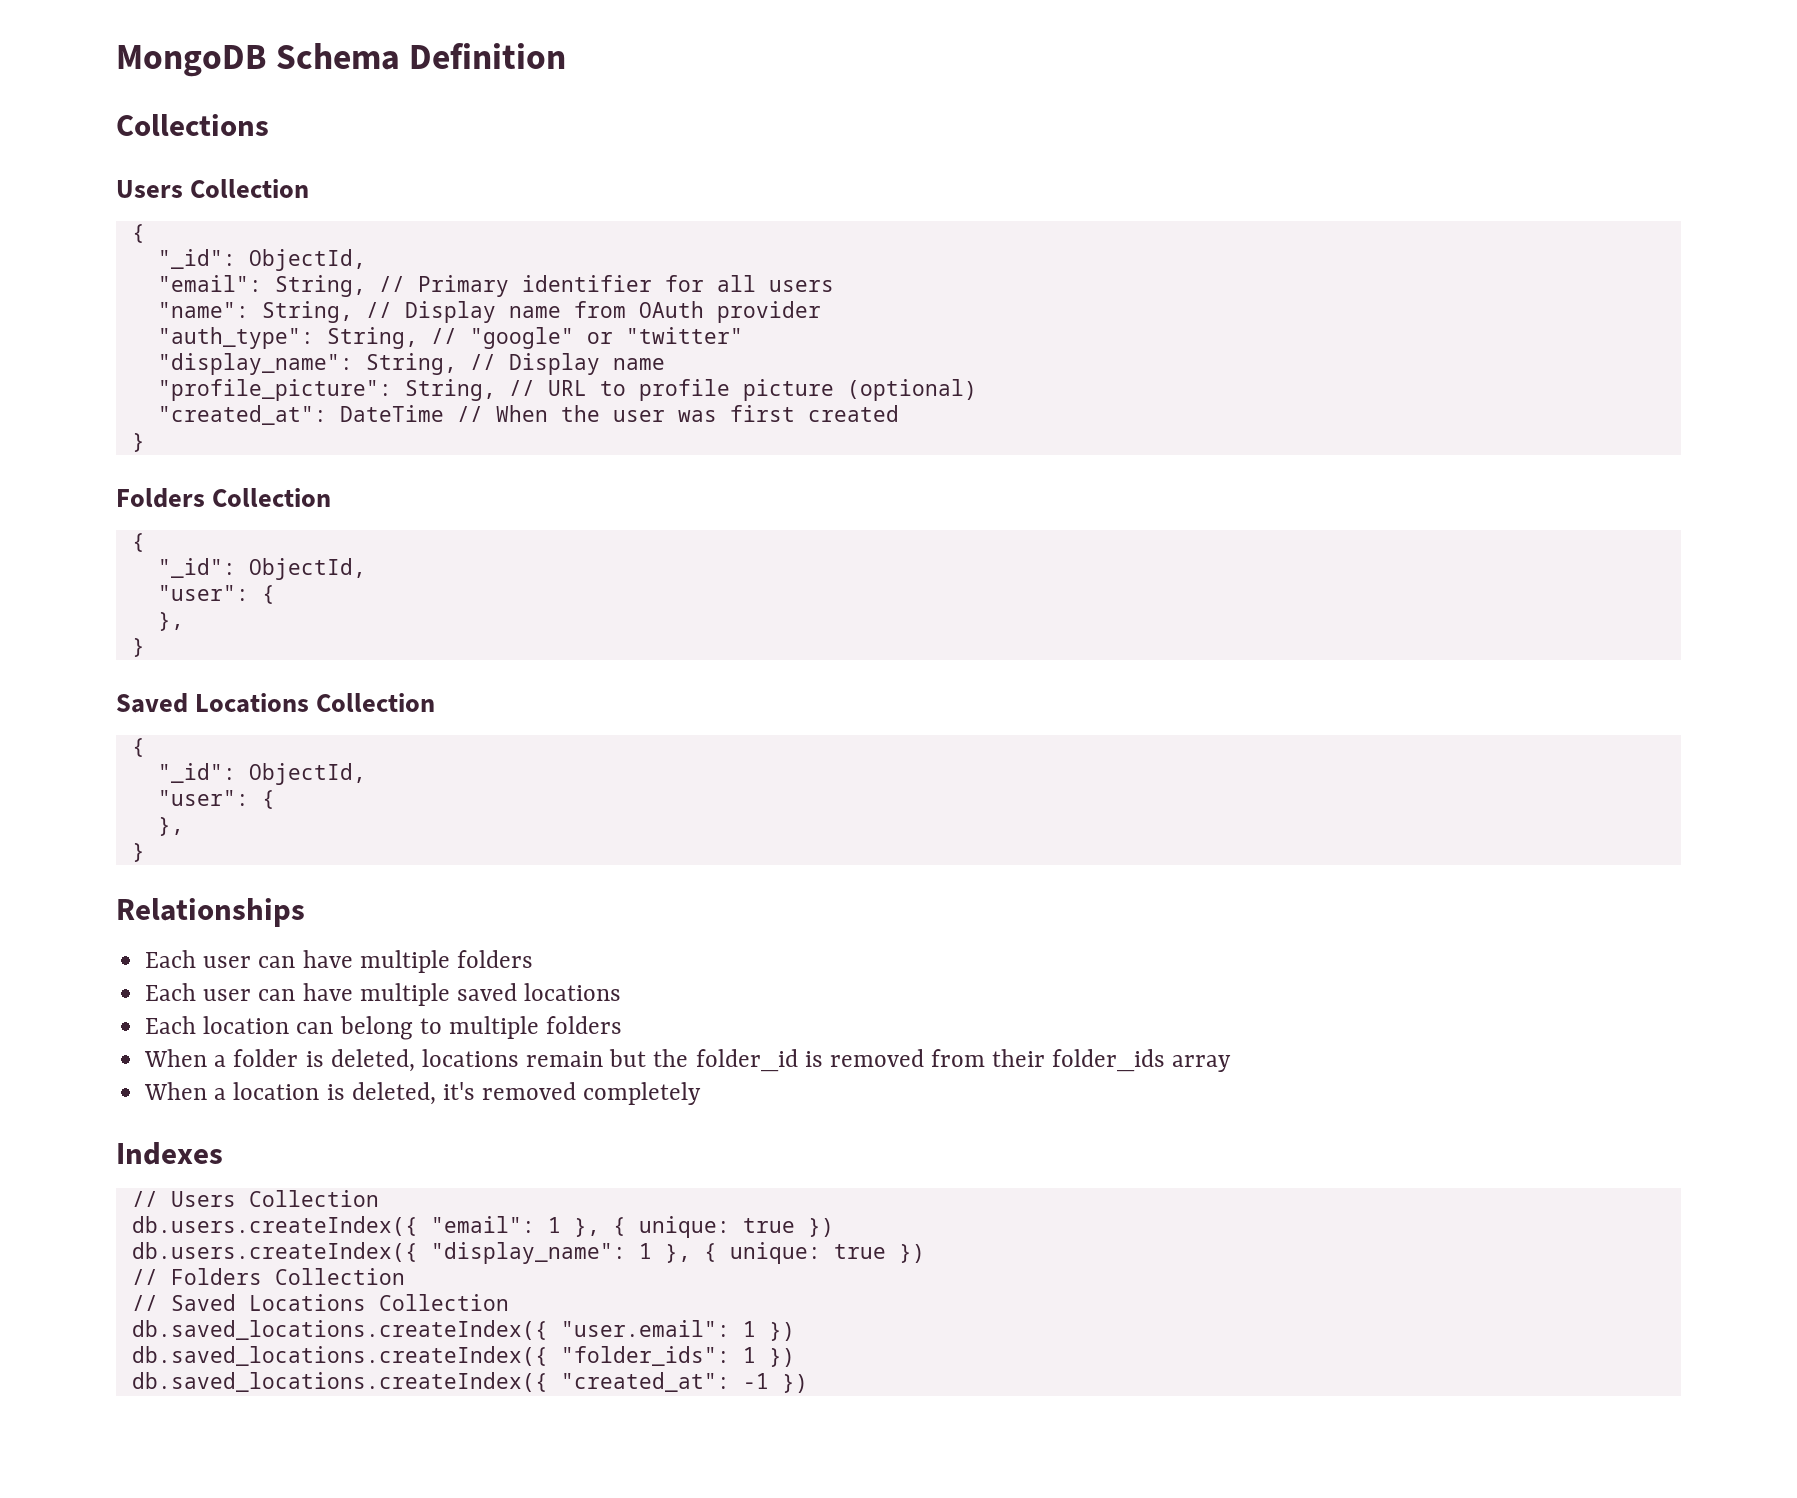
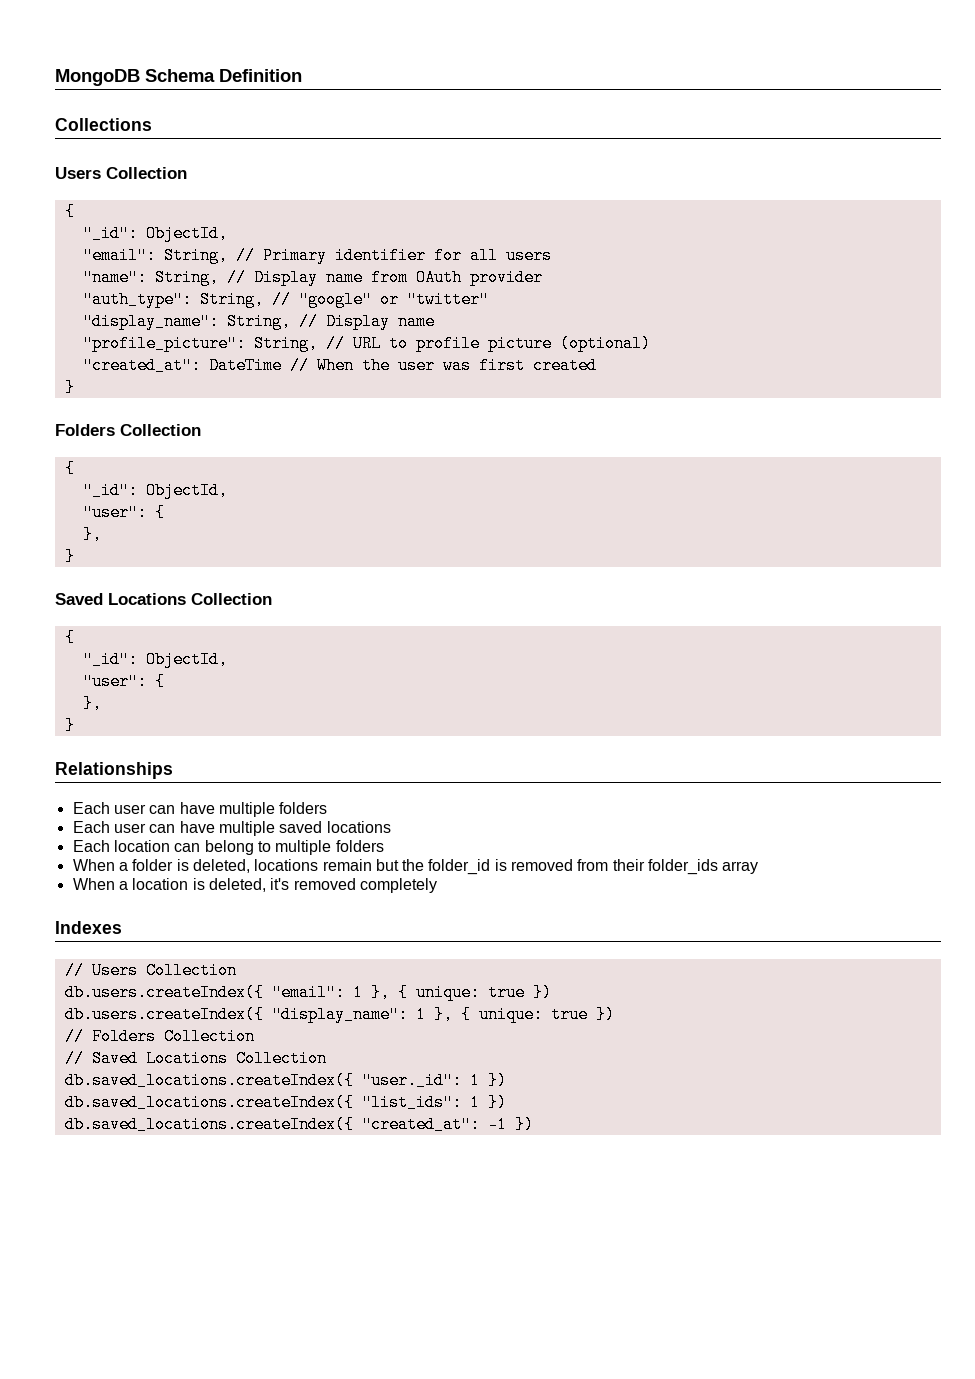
[560,1320,795,1341] [131,1346,730,1366] "user.email": 1 }) // db.saved_locations.createIndex({ "folder_ids": -> [361,1072,507,1089] [64,1094,462,1111] "user._id": 1 }) // db.saved_locations.createIndex({ "list_ids":

